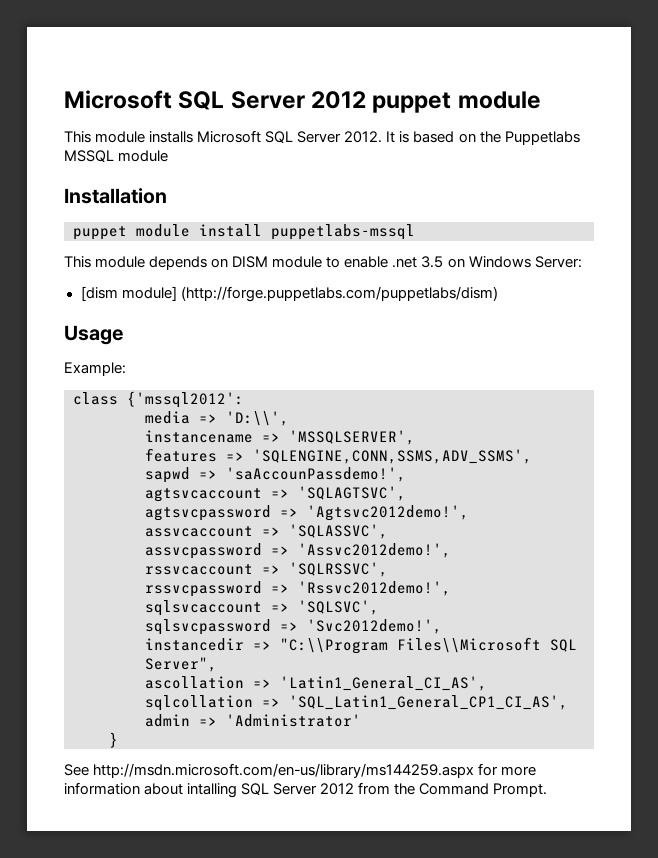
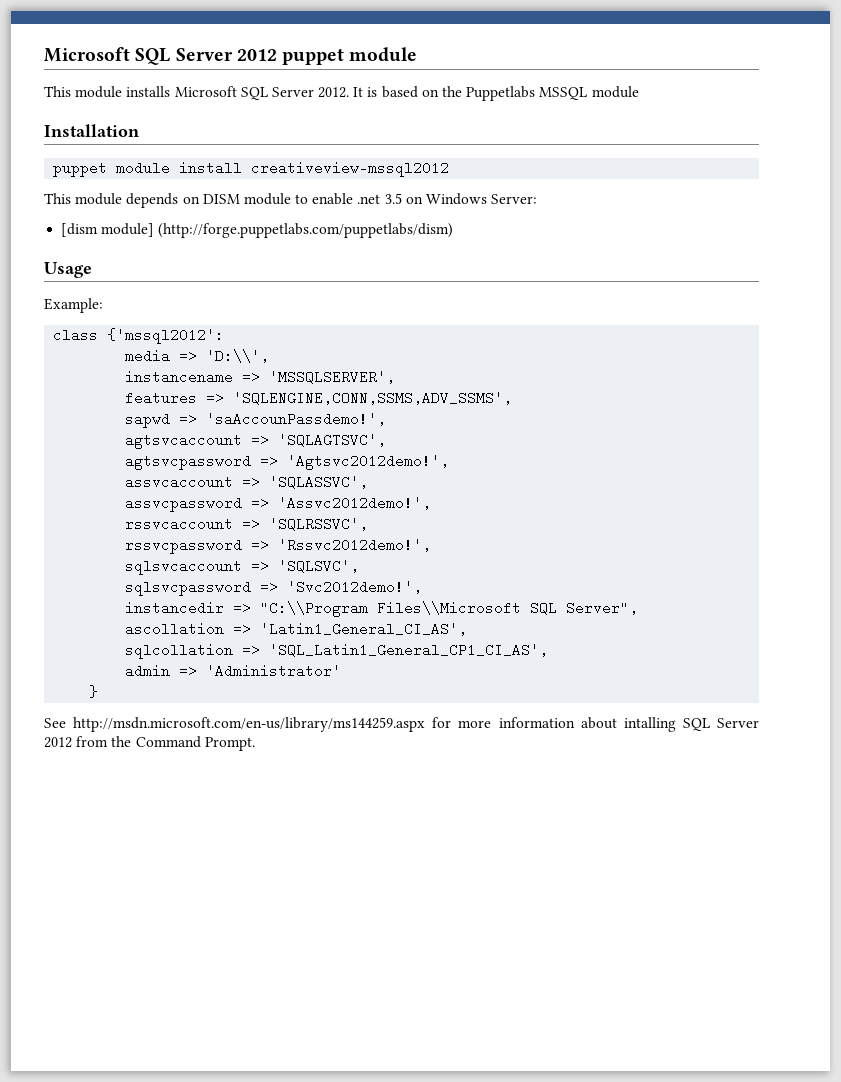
[271,224,415,240] puppetlabs-mssql -> [251,161,450,177] creativeview-mssql2012

